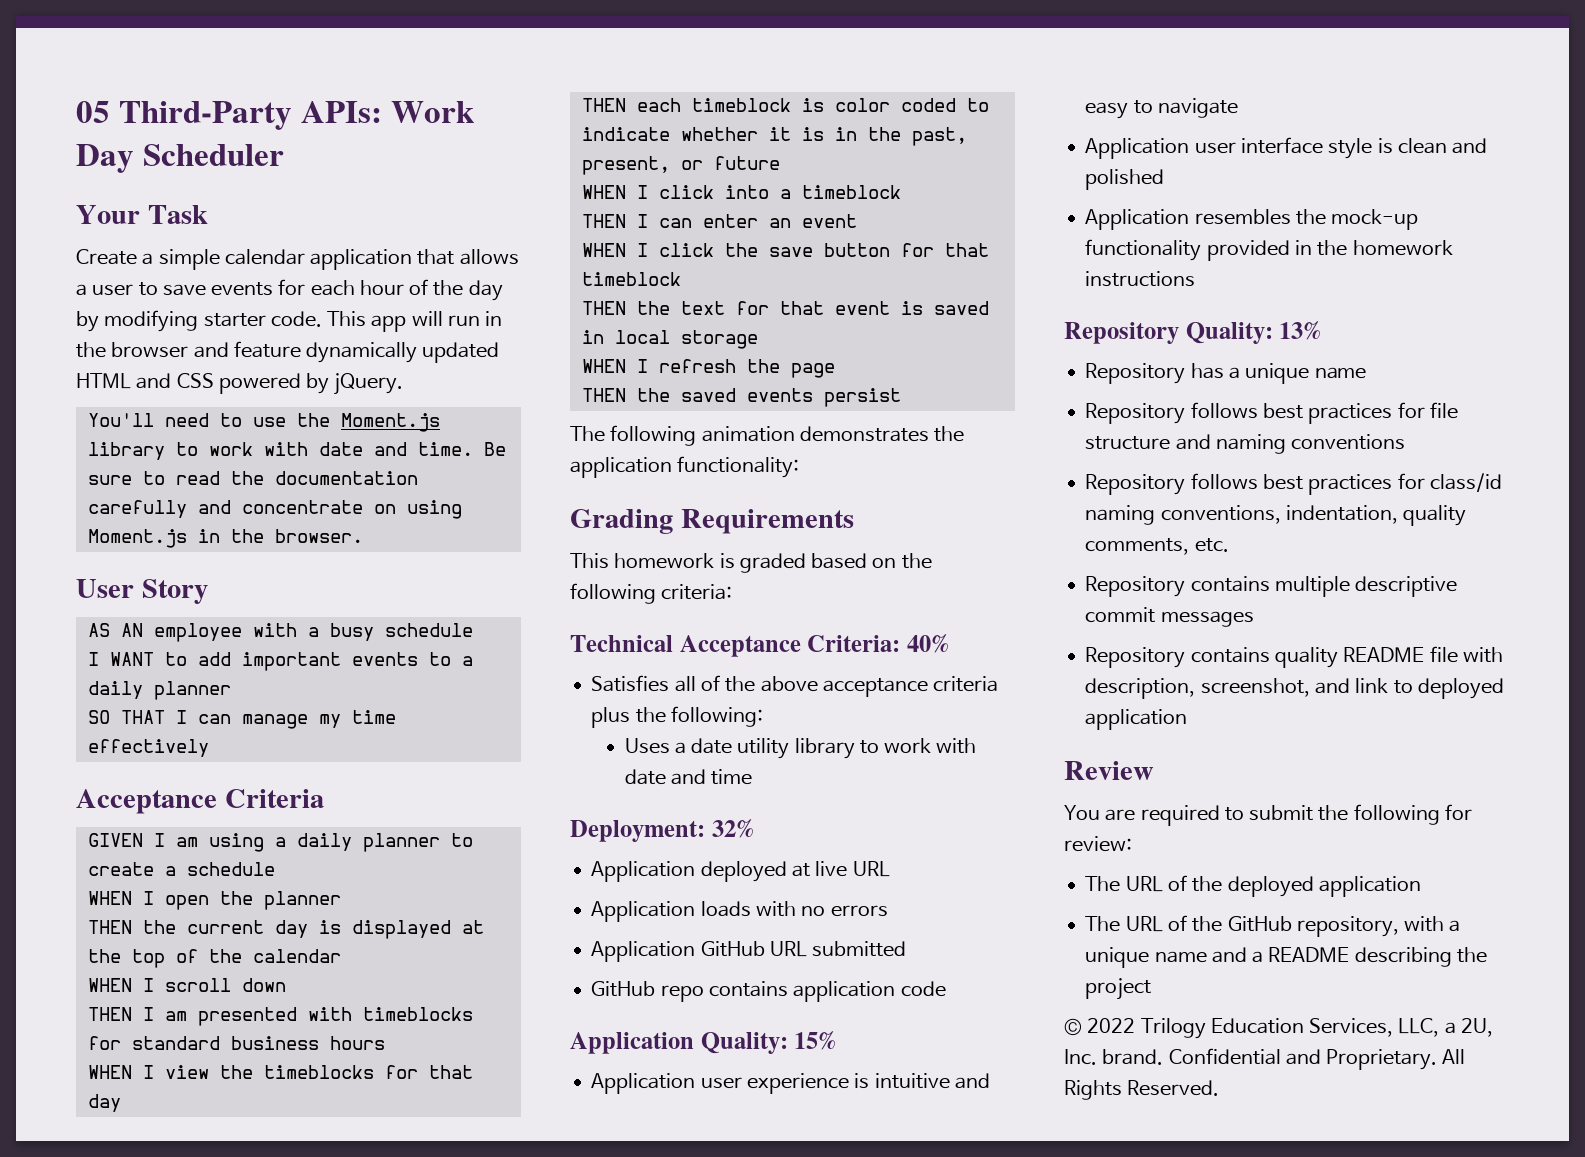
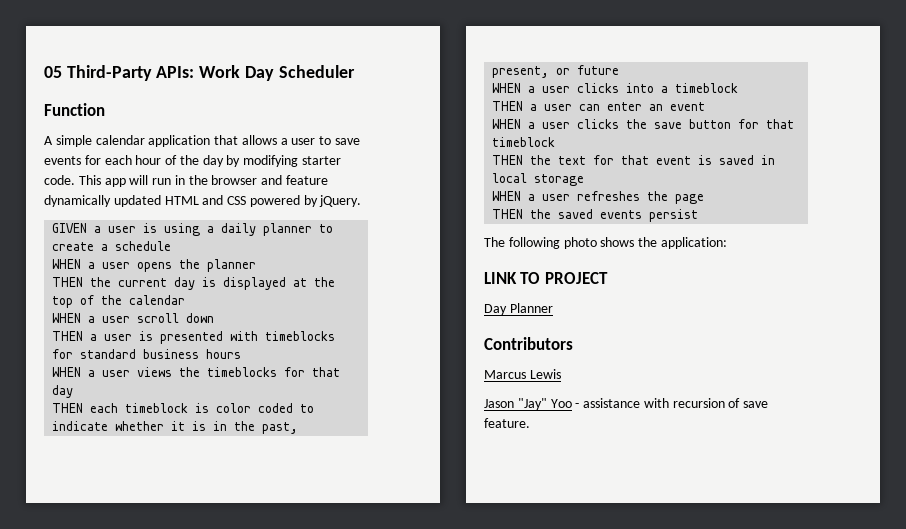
[76,205,208,224] [76,249,154,265] Your Task // Create a -> [44,103,105,116] [44,136,53,145] Function // A
[87,413,440,432] [87,442,506,460] [87,471,418,485] [87,500,462,519] [87,529,363,548] [76,579,208,604] [87,623,473,642] [87,652,473,671] [87,681,231,700] [87,710,396,729] [87,739,209,757] [76,789,324,814] [87,833,198,847] You'll need to use the Moment.js library to work with date and time. Be sure to read the documentation carefully and concentrate on using Moment.js in the browser. // User Story // AS AN employee with a busy schedule // I WANT to add important events to a daily planner // SO THAT I can manage my time effectively // Acceptance Criteria // GIVEN I am -> [52,223,158,233] GIVEN a user is
[142,891,209,910] I open -> [88,262,173,272] a user opens
[142,978,154,992] I -> [88,316,131,323] a user
[142,1007,187,1021] I am -> [90,331,154,341] a user is
[142,1065,209,1079] I view -> [88,367,173,377] a user views
[636,185,714,199] I click -> [528,83,620,93] a user clicks
[636,214,648,228] I -> [530,104,573,111] a user
[636,243,714,257] I click -> [528,119,620,129] a user clicks
[636,359,736,373] I refresh -> [528,191,641,201] a user refreshes
[701,426,965,442] [570,456,800,478] [570,509,854,534] [570,553,932,573] [570,583,733,604] [570,634,949,657] [591,675,999,697] [591,706,763,728] [624,738,977,759] [624,769,753,785] [570,819,754,842] [591,861,890,882] [591,901,888,922] [591,941,907,962] [591,981,946,1002] [570,1031,837,1054] [591,1073,990,1094] [1085,98,1238,119] [1085,137,1488,159] [1085,169,1165,190] [1085,209,1419,230] [1085,239,1453,261] [1085,271,1196,287] [1064,321,1322,344] [1085,363,1367,384] [1085,402,1458,424] [1085,434,1406,454] [1085,473,1502,495] [1085,505,1467,526] [1085,538,1229,555] [1085,576,1458,597] [1085,607,1254,627] [1085,646,1503,668] [1085,678,1504,699] [1085,709,1188,730] [1064,761,1154,780] [1064,804,1472,826] [1064,836,1132,852] [1085,875,1421,897] [1085,915,1461,937] [1085,947,1488,968] [1085,978,1152,1000] [1064,1018,1493,1039] [1064,1048,1466,1070] [1064,1080,1220,1100] animation demonstrates the application functionality: // Grading Requirements // This homework is graded based on the following criteria: // Technical Acceptance Criteria: 40% // Satisfies all of the above acceptance criteria plus the following: // Uses a date utility library to work with date and time // Deployment: 32% // Application deployed at live URL // Application loads with no errors // Application GitHub URL submitted // GitHub repo contains application code // Application Quality: 15% // Application user experience is intuitive and easy to navigate // Application user interface style is clean and polished // Application resembles the mock-up functionality provided in the homework instructions // Repository Quality: 13% // Repository has a unique name // Repository follows best practices for file structure and naming conventions // Repository follows best practices for class/id naming conventions, indentation, quality comments, etc. // Repository contains multiple descriptive commit messages // Repository contains quality README file with description, screenshot, and link to deployed application // Review // You are required to submit the following for review: // The URL of the deployed application // The URL of the GitHub repository, with a unique name and a README describing the project // © 2022 Trilogy Education Services, LLC, a 2U, Inc. brand. Confidential and Proprietary. All Rights Reserved. -> [563,237,727,249] [484,272,608,284] [484,303,553,315] [484,337,573,350] [484,369,561,379] [484,398,769,410] [484,418,530,428] photo shows the application: // LINK TO PROJECT // Day Planner // Contributors // Marcus Lewis // Jason "Jay" Yoo - assistance with recursion of save feature.

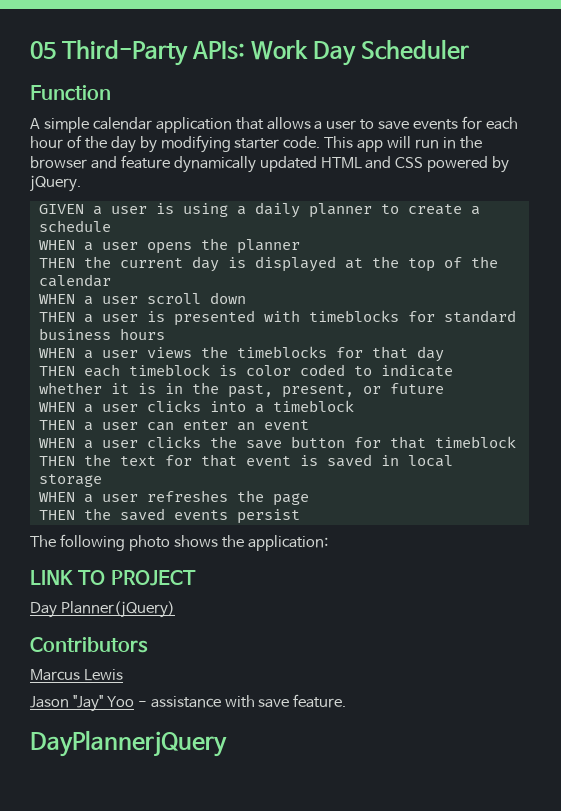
[509,303,553,313] Planner -> [60,601,175,618] Planner(jQuery)
[672,398,741,408] recursion of -> (255, 701) none
(530, 423) none -> [30,730,227,757] // DayPlannerjQuery

